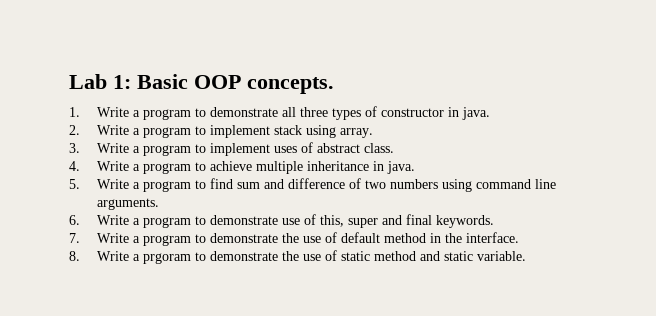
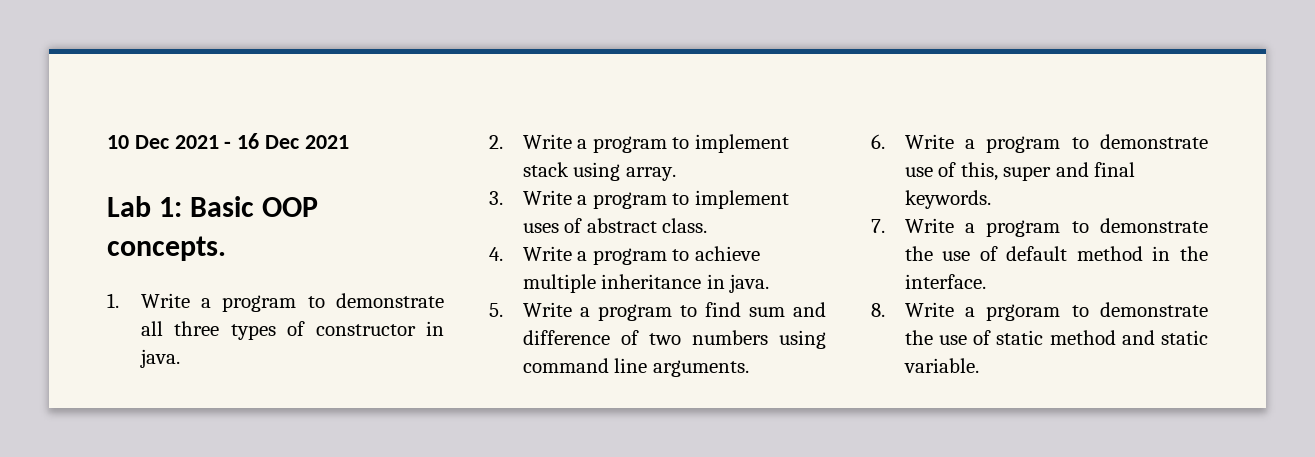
(69, 81) none -> [107,133,349,149] 10 Dec 2021 - 16 Dec 2021 //

